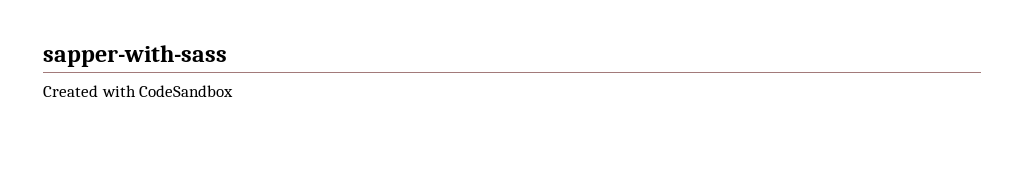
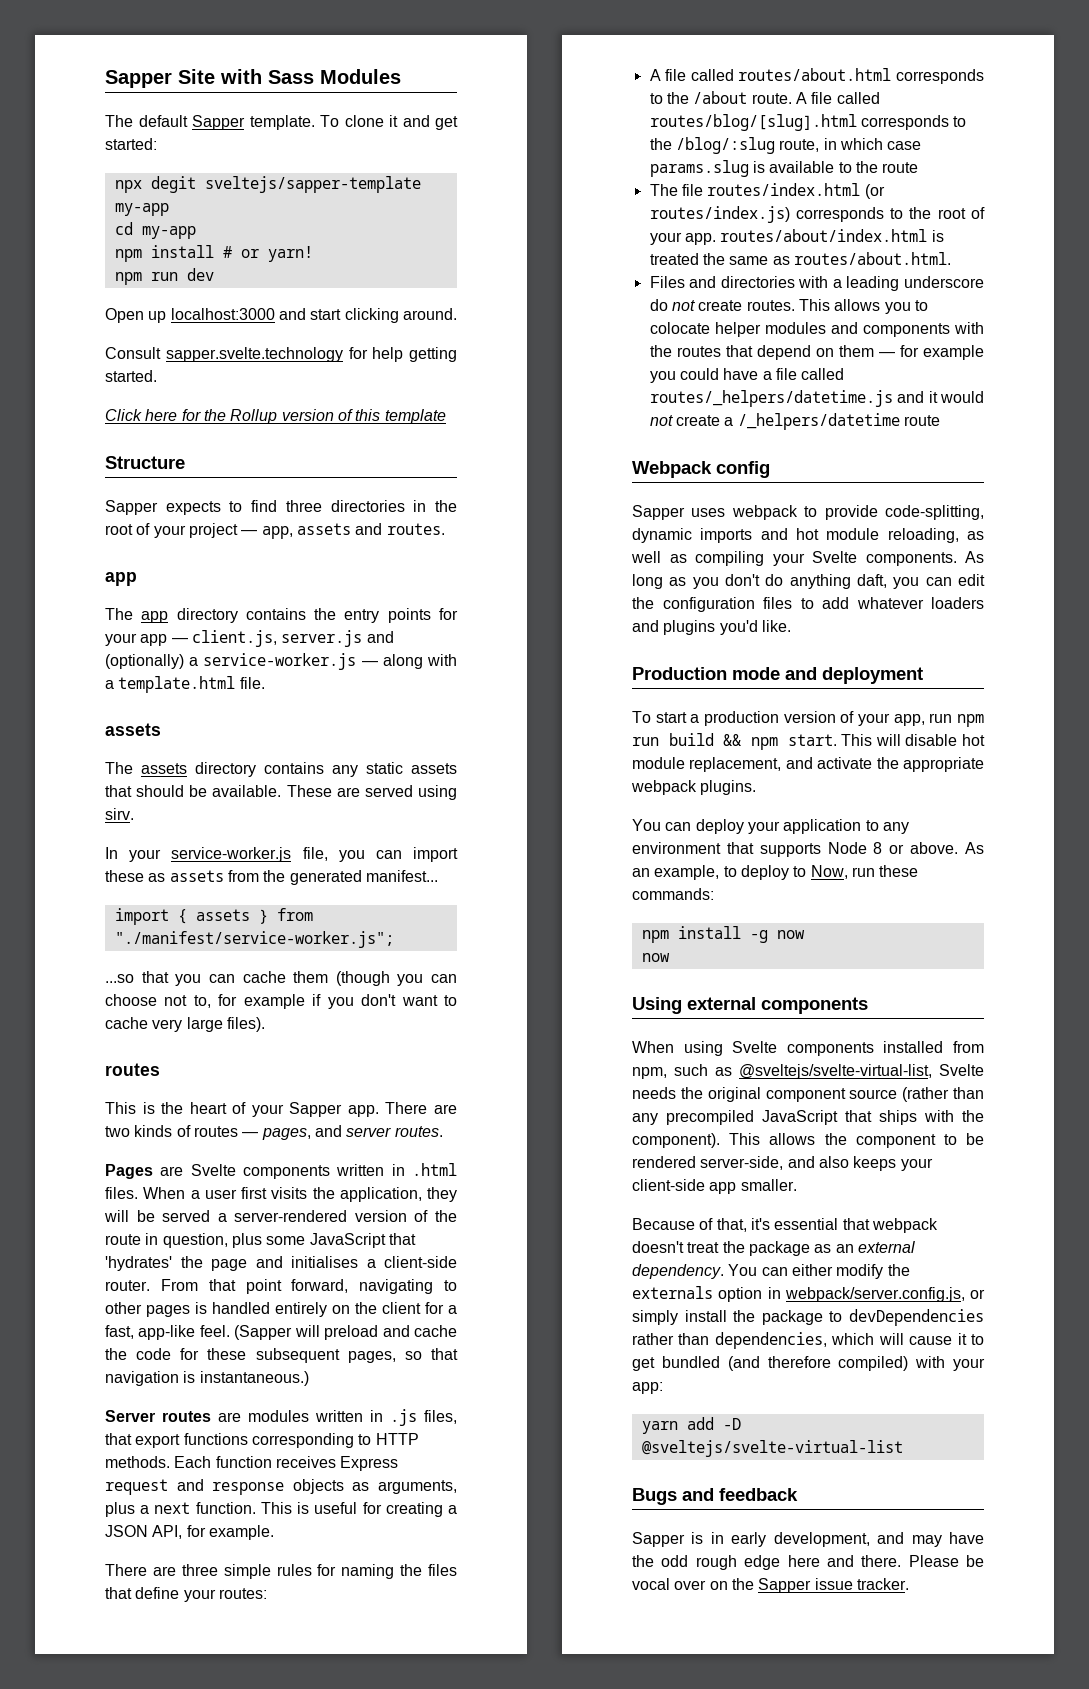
[43,45,227,67] [43,85,234,97] sapper-with-sass // Created with CodeSandbox -> [105,69,401,88] [105,115,458,130] [105,138,157,150] [114,176,421,193] [114,203,169,216] [114,222,196,239] [114,245,313,262] [114,268,214,285] [105,308,457,323] [105,347,457,362] [105,370,157,382] [105,409,446,424] [105,456,185,469] [105,500,458,515] [105,523,445,539] [105,572,137,586] [105,608,458,623] [105,630,394,647] [105,653,457,670] [105,676,265,693] [105,723,161,736] [105,762,457,777] [105,785,457,800] [105,808,134,820] [105,847,458,862] [105,870,438,885] [114,908,313,925] [114,931,394,948] [105,971,457,986] [105,994,458,1009] [105,1017,265,1032] [105,1063,160,1076] [105,1102,457,1117] [105,1125,443,1140] [105,1163,457,1179] [105,1187,457,1202] [104,1210,457,1222] [105,1233,416,1248] [105,1256,457,1271] [105,1279,457,1294] [105,1302,457,1317] [105,1325,457,1340] [105,1348,458,1363] [105,1371,309,1386] [105,1409,457,1426] [105,1433,419,1448] [105,1456,399,1471] [105,1479,457,1495] [105,1502,458,1517] [105,1525,274,1540] [105,1564,457,1579] [105,1587,267,1602] [649,68,984,84] [649,91,880,104] [649,114,967,131] [649,137,922,154] [649,160,919,177] [649,183,885,199] [649,206,985,223] [649,229,944,245] [649,252,951,265] [649,276,984,291] [649,299,928,314] [649,322,984,337] [649,345,984,360] [649,368,845,383] [649,390,984,407] [649,413,940,430] [632,461,770,478] [632,505,984,520] [632,528,984,543] [631,551,984,566] [632,574,985,589] [632,597,984,612] [632,620,791,635] [632,667,923,684] [632,711,984,727] [632,733,985,750] [632,757,984,772] [631,780,757,795] [632,819,909,834] [632,842,984,857] [632,865,919,880] [632,888,714,900] [641,926,805,943] [641,953,670,962] [632,997,868,1014] [632,1041,984,1056] [632,1064,984,1079] [632,1087,984,1102] [632,1110,984,1125] [632,1133,984,1148] [632,1156,933,1171] [632,1179,797,1194] [632,1218,938,1233] [632,1241,915,1256] [632,1264,910,1279] [632,1286,985,1302] [632,1309,984,1326] [632,1332,984,1349] [632,1356,985,1371] [632,1382,663,1394] [641,1417,741,1434] [641,1440,903,1457] [632,1488,798,1505] [632,1532,984,1547] [632,1555,984,1570] [632,1578,909,1593] Sapper Site with Sass Modules // The default Sapper template. To clone it and get started: // npx degit sveltejs/sapper-template my-app // cd my-app // npm install # or yarn! // npm run dev // Open up localhost:3000 and start clicking around. // Consult sapper.svelte.technology for help getting started. // Click here for the Rollup version of this template // Structure // Sapper expects to find three directories in the root of your project — app, assets and routes. // app // The app directory contains the entry points for your app — client.js, server.js and (optionally) a service-worker.js — along with a template.html file. // assets // The assets directory contains any static assets that should be available. These are served using sirv. // In your service-worker.js file, you can import these as assets from the generated manifest... // import { assets } from "./manifest/service-worker.js"; // ...so that you can cache them (though you can choose not to, for example if you don't want to cache very large files). // routes // This is the heart of your Sapper app. There are two kinds of routes — pages, and server routes. // Pages are Svelte components written in .html files. When a user first visits the application, they will be served a server-rendered version of the route in question, plus some JavaScript that 'hydrates' the page and initialises a client-side router. From that point forward, navigating to other pages is handled entirely on the client for a fast, app-like feel. (Sapper will preload and cache the code for these subsequent pages, so that navigation is instantaneous.) // Server routes are modules written in .js files, that export functions corresponding to HTTP methods. Each function receives Express request and response objects as arguments, plus a next function. This is useful for creating a JSON API, for example. // There are three simple rules for naming the files that define your routes: // A file called routes/about.html corresponds to the /about route. A file called routes/blog/[slug].html corresponds to the /blog/:slug route, in which case params.slug is available to the route // The file routes/index.html (or routes/index.js) corresponds to the root of your app. routes/about/index.html is treated the same as routes/about.html. // Files and directories with a leading underscore do not create routes. This allows you to colocate helper modules and components with the routes that depend on them — for example you could have a file called routes/_helpers/datetime.js and it would not create a /_helpers/datetime route // Webpack config // Sapper uses webpack to provide code-splitting, dynamic imports and hot module reloading, as well as compiling your Svelte components. As long as you don't do anything daft, you can edit the configuration files to add whatever loaders and plugins you'd like. // Production mode and deployment // To start a production version of your app, run npm run build && npm start. This will disable hot module replacement, and activate the appropriate webpack plugins. // You can deploy your application to any environment that supports Node 8 or above. As an example, to deploy to Now, run these commands: // npm install -g now // now // Using external components // When using Svelte components installed from npm, such as @sveltejs/svelte-virtual-list, Svelte needs the original component source (rather than any precompiled JavaScript that ships with the component). This allows the component to be rendered server-side, and also keeps your client-side app smaller. // Because of that, it's essential that webpack doesn't treat the package as an external dependency. You can either modify the externals option in webpack/server.config.js, or simply install the package to devDependencies rather than dependencies, which will cause it to get bundled (and therefore compiled) with your app: // yarn add -D @sveltejs/svelte-virtual-list // Bugs and feedback // Sapper is in early development, and may have the odd rough edge here and there. Please be vocal over on the Sapper issue tracker.

